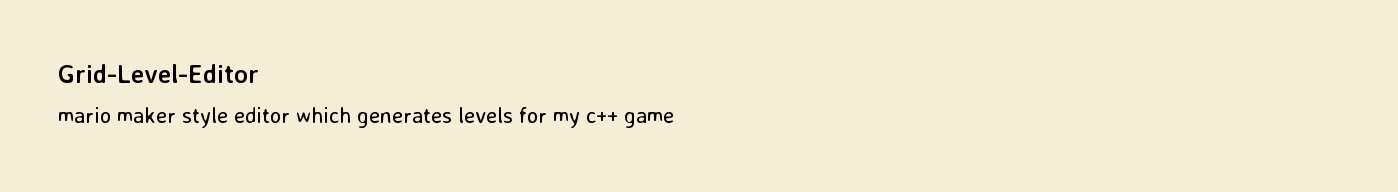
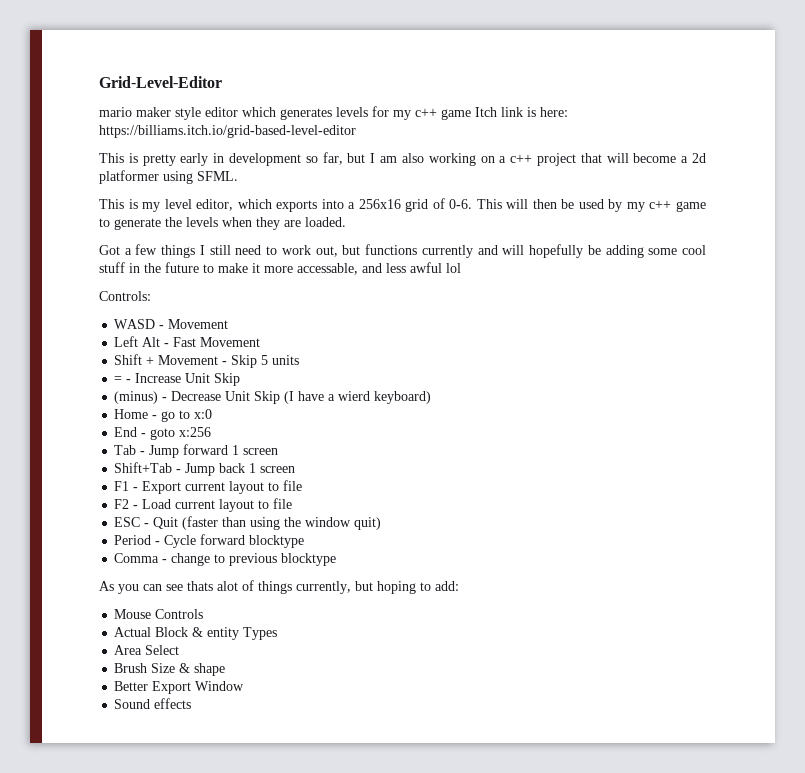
(674, 120) none -> [475,107,568,117] [99,125,356,138] [99,152,706,166] [99,170,238,184] [99,198,706,212] [99,217,346,230] [99,244,706,258] [99,262,461,275] [99,291,151,301] [114,319,229,329] [114,336,261,347] [114,354,300,368] [114,373,241,386] [114,391,432,404] [114,409,213,422] [114,427,212,440] [114,444,279,458] [114,462,296,476] [114,480,303,494] [114,498,293,512] [114,516,382,530] [114,534,305,548] [114,553,337,566] [99,580,459,594] [114,609,204,619] [114,627,278,640] [114,645,180,655] [114,663,226,676] [114,681,245,694] [114,698,192,709] Itch link is here: https://billiams.itch.io/grid-based-level-editor // This is pretty early in development so far, but I am also working on a c++ project that will become a 2d platformer using SFML. // This is my level editor, which exports into a 256x16 grid of 0-6. This will then be used by my c++ game to generate the levels when they are loaded. // Got a few things I still need to work out, but functions currently and will hopefully be adding some cool stuff in the future to make it more accessable, and less awful lol // Controls: // WASD - Movement // Left Alt - Fast Movement // Shift + Movement - Skip 5 units // = - Increase Unit Skip // (minus) - Decrease Unit Skip (I have a wierd keyboard) // Home - go to x:0 // End - goto x:256 // Tab - Jump forward 1 screen // Shift+Tab - Jump back 1 screen // F1 - Export current layout to file // F2 - Load current layout to file // ESC - Quit (faster than using the window quit) // Period - Cycle forward blocktype // Comma - change to previous blocktype // As you can see thats alot of things currently, but hoping to add: // Mouse Controls // Actual Block & entity Types // Area Select // Brush Size & shape // Better Export Window // Sound effects

